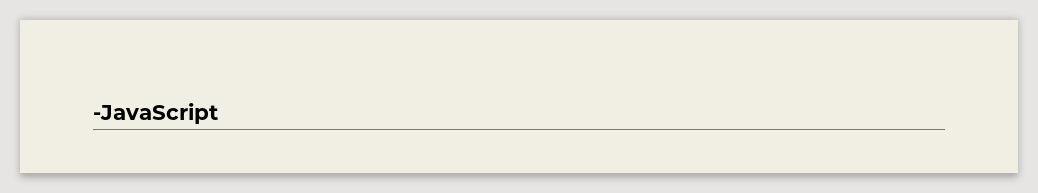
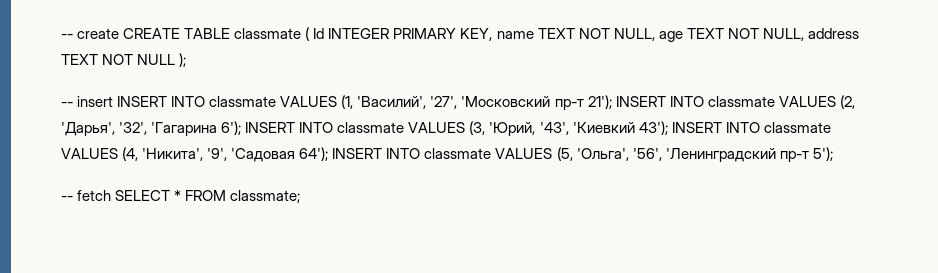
[93,103,218,124] -JavaScript -> [61,27,859,42] [61,53,187,67] [61,95,855,110] [61,121,831,136] [61,147,833,162] [61,190,301,203] -- create CREATE TABLE classmate ( Id INTEGER PRIMARY KEY, name TEXT NOT NULL, age TEXT NOT NULL, address TEXT NOT NULL ); // -- insert INSERT INTO classmate VALUES (1, 'Василий', '27', 'Московский пр-т 21'); INSERT INTO classmate VALUES (2, 'Дарья', '32', 'Гагарина 6'); INSERT INTO classmate VALUES (3, 'Юрий, '43', 'Киевкий 43'); INSERT INTO classmate VALUES (4, 'Никита', '9', 'Садовая 64'); INSERT INTO classmate VALUES (5, 'Ольга', '56', 'Ленинградский пр-т 5'); // -- fetch SELECT * FROM classmate;

